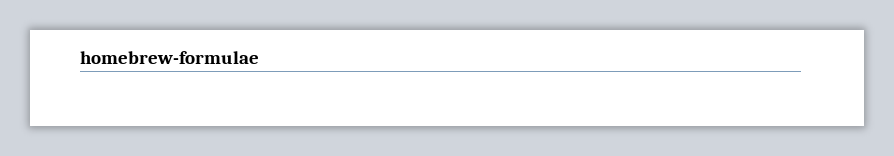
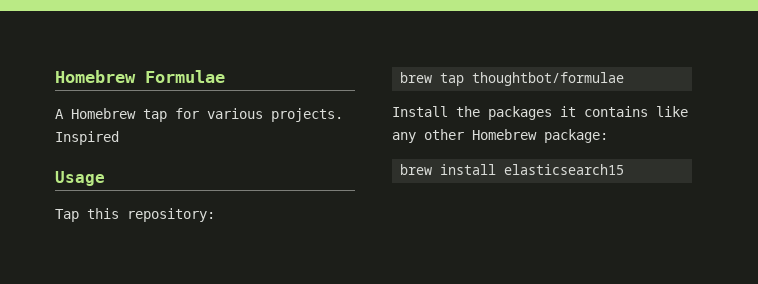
[80,51,259,64] homebrew-formulae -> [55,70,225,83] [55,108,343,122] [55,131,119,145] [55,171,105,186] [55,208,215,222] [400,72,625,86] [392,106,688,120] [392,129,608,143] [400,164,625,175] Homebrew Formulae // A Homebrew tap for various projects. Inspired // Usage // Tap this repository: // brew tap thoughtbot/formulae // Install the packages it contains like any other Homebrew package: // brew install elasticsearch15

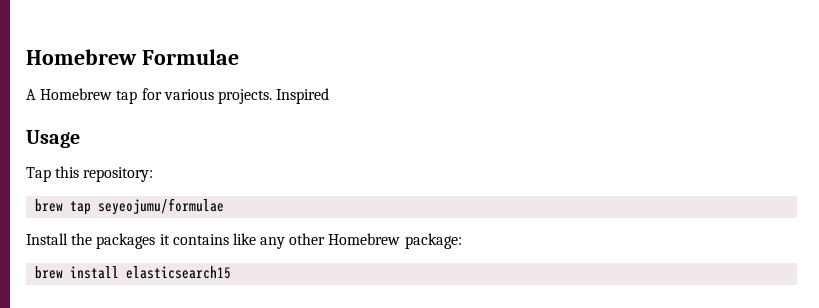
[472,72,625,86] thoughtbot/formulae -> [98,198,225,215] seyeojumu/formulae

